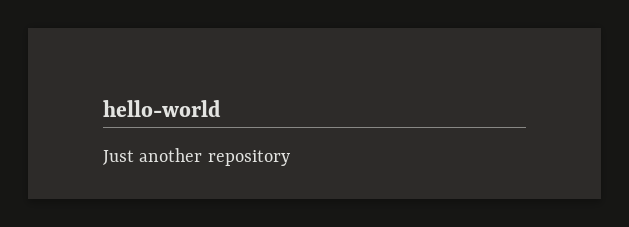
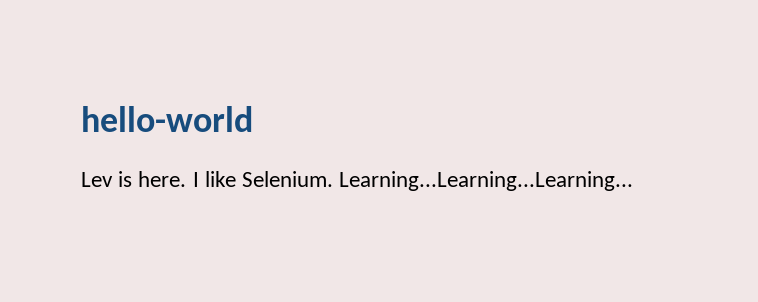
[103,148,290,166] Just another repository -> [81,171,634,191] Lev is here. I like Selenium. Learning...Learning...Learning...

